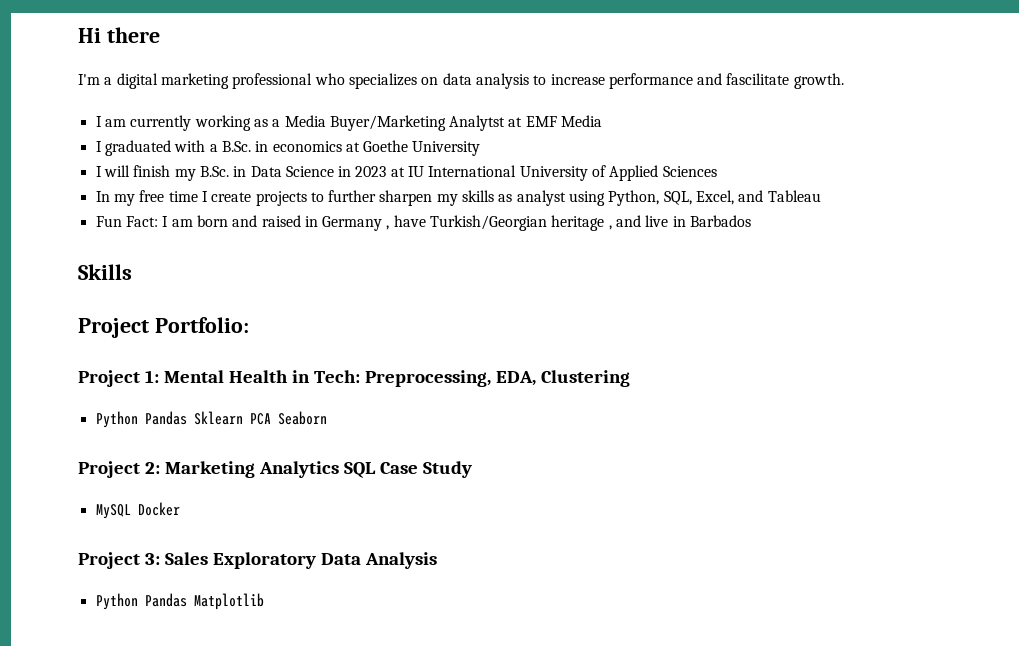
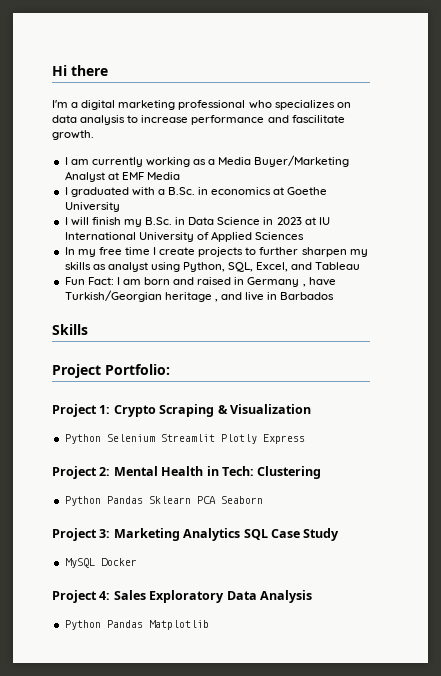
[449,115,506,131] Analytst -> [64,171,105,182] Analyst
(159, 376) none -> [113,404,311,417] [64,434,305,444] [52,466,111,479] Crypto Scraping & Visualization // Python Selenium Streamlit Plotly Express // Project 2:
[364,370,536,387] Preprocessing, EDA, -> (254, 471) none
[144,462,160,474] 2: -> [99,529,111,538] 3:
[144,553,160,565] 3: -> [99,591,111,600] 4:

